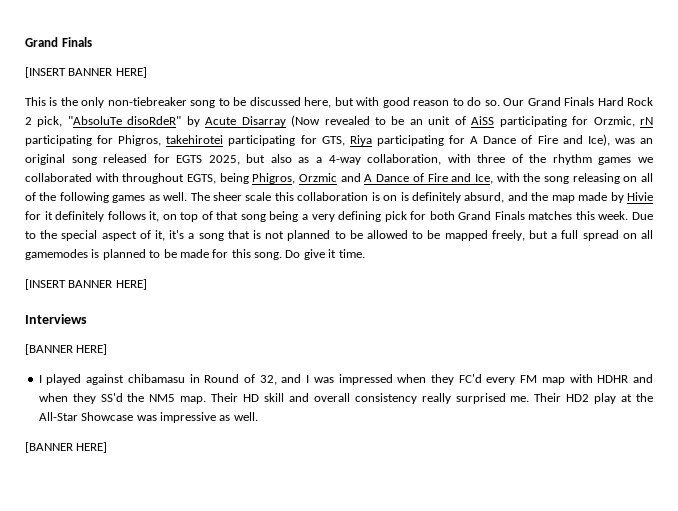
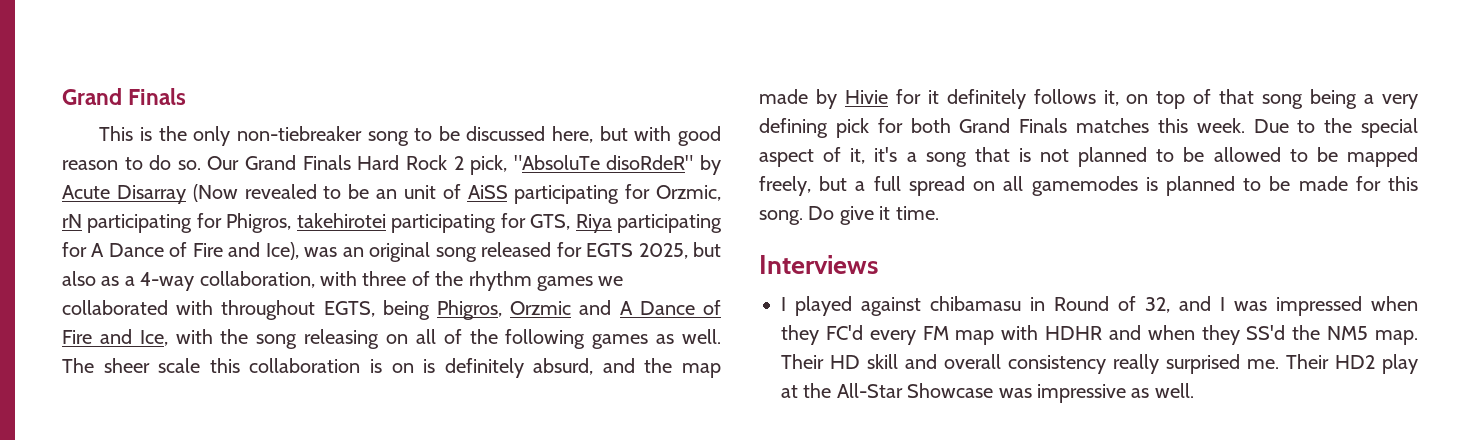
[25,37,92,47] [25,67,147,78] Grand Finals // [INSERT BANNER HERE] -> [62,88,187,105] Grand Finals
[25,279,147,290] // [INSERT BANNER HERE] -> (939, 213) none
[25,344,108,355] // [BANNER HERE] -> (878, 264) none
[25,442,108,453] // [BANNER HERE] -> (1194, 390) none

